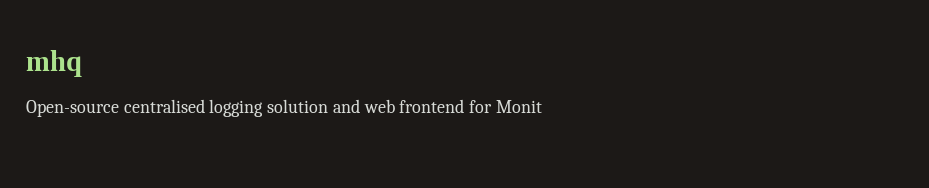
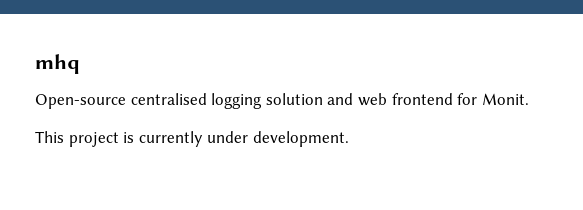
[495,100,542,113] Monit -> [481,93,529,105] [35,131,349,147] Monit. // This project is currently under development.

